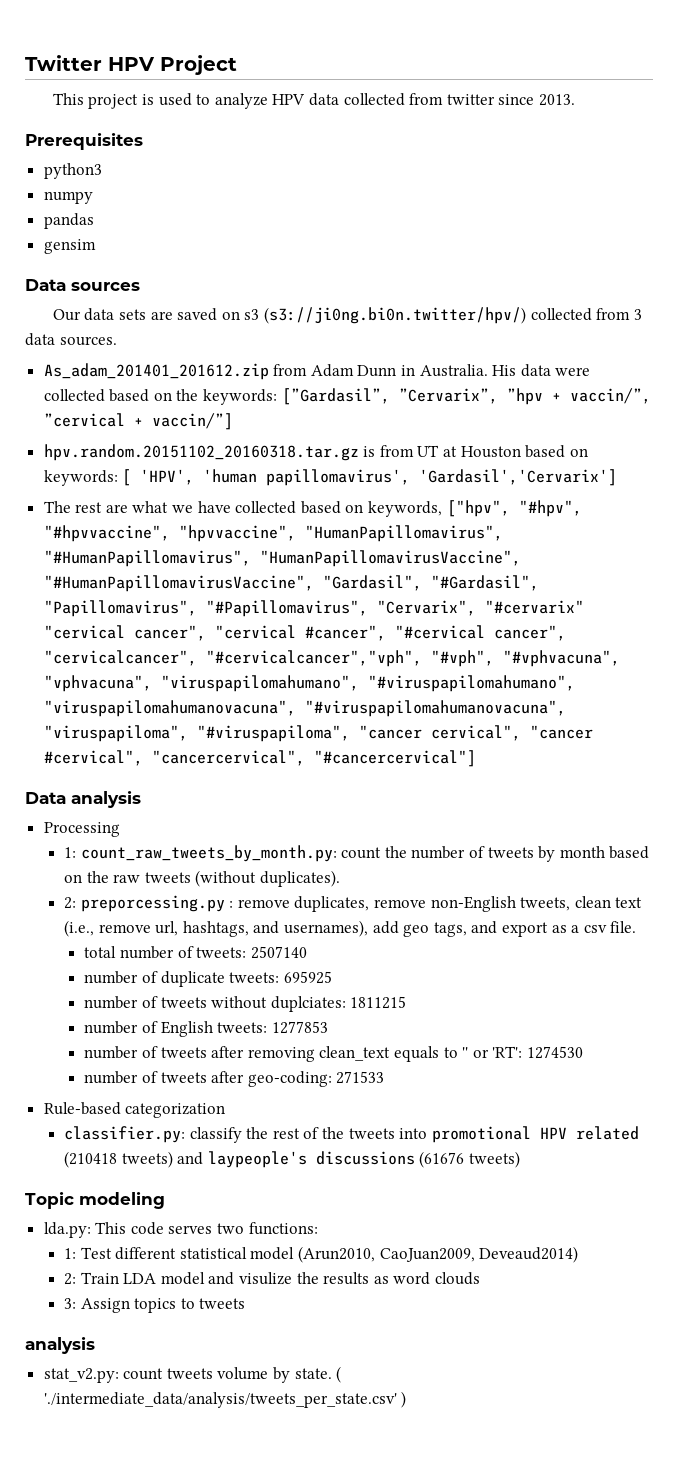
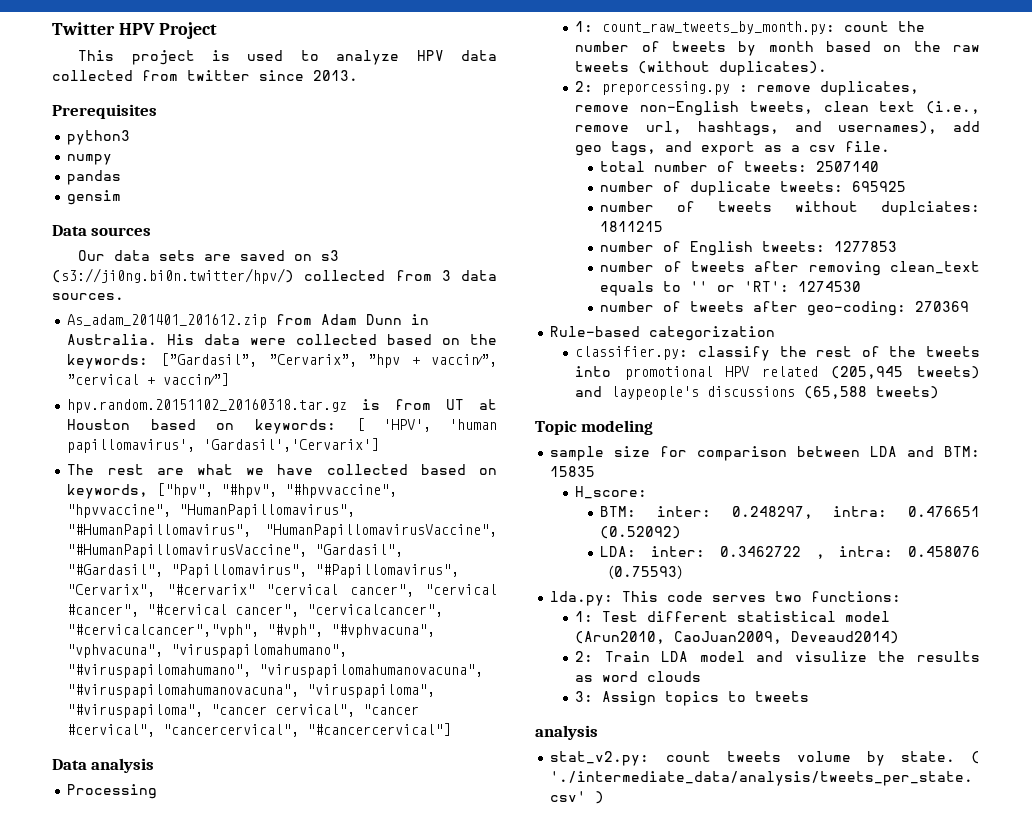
[336,1071,385,1084] 271533 -> [915,301,970,312] 270369
[64,1151,118,1168] (210418 -> [831,366,904,379] (205,945
[419,1151,465,1168] (61676 -> [804,386,868,399] (65,588
(165, 1200) none -> [550,446,980,461] [550,466,596,477] [575,486,648,499] [600,506,980,519] [600,526,682,539] [600,546,980,559] [600,565,692,579] // sample size for comparison between LDA and BTM: 15835 // H_score: // BTM: inter: 0.248297, intra: 0.476651 (0.52092) // LDA: inter: 0.3462722 , intra: 0.458076（0.75593）

